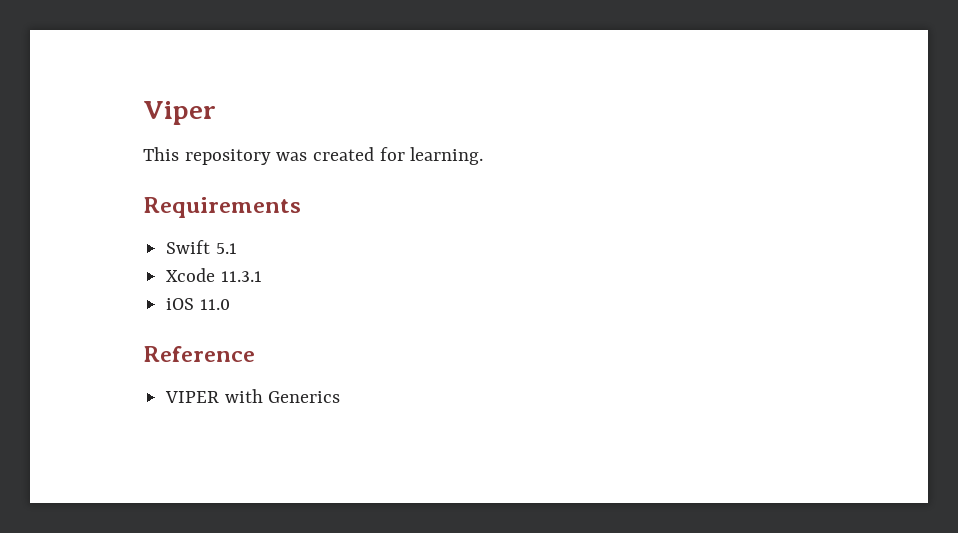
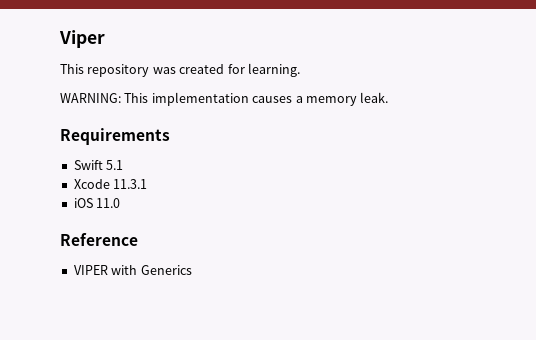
(484, 156) none -> [60,92,389,106] // WARNING: This implementation causes a memory leak.

